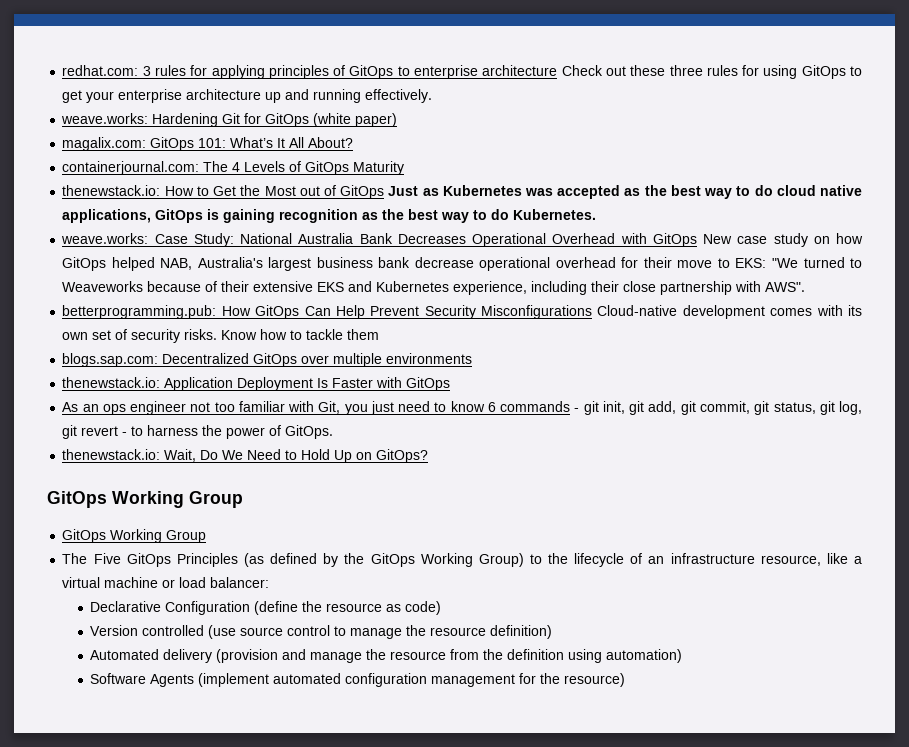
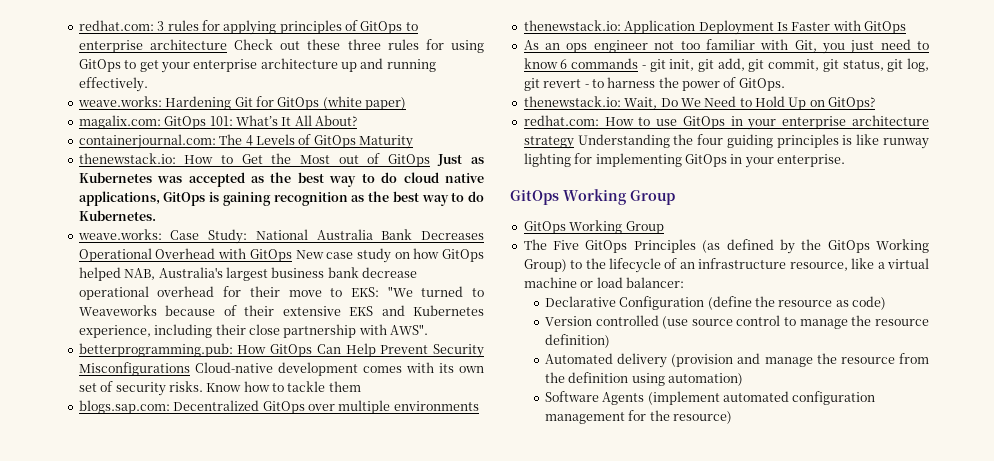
(429, 456) none -> [523,115,929,130] [523,134,929,149] [523,153,845,168] // redhat.com: How to use GitOps in your enterprise architecture strategy Understanding the four guiding principles is like runway lighting for implementing GitOps in your enterprise.

